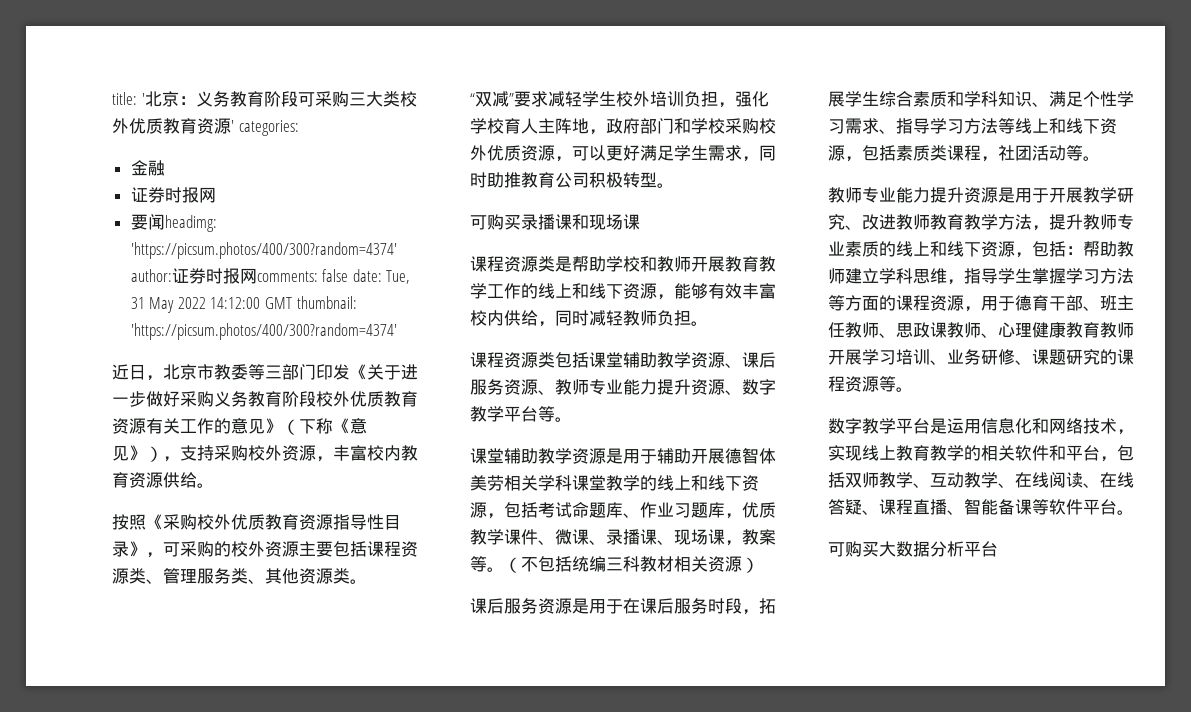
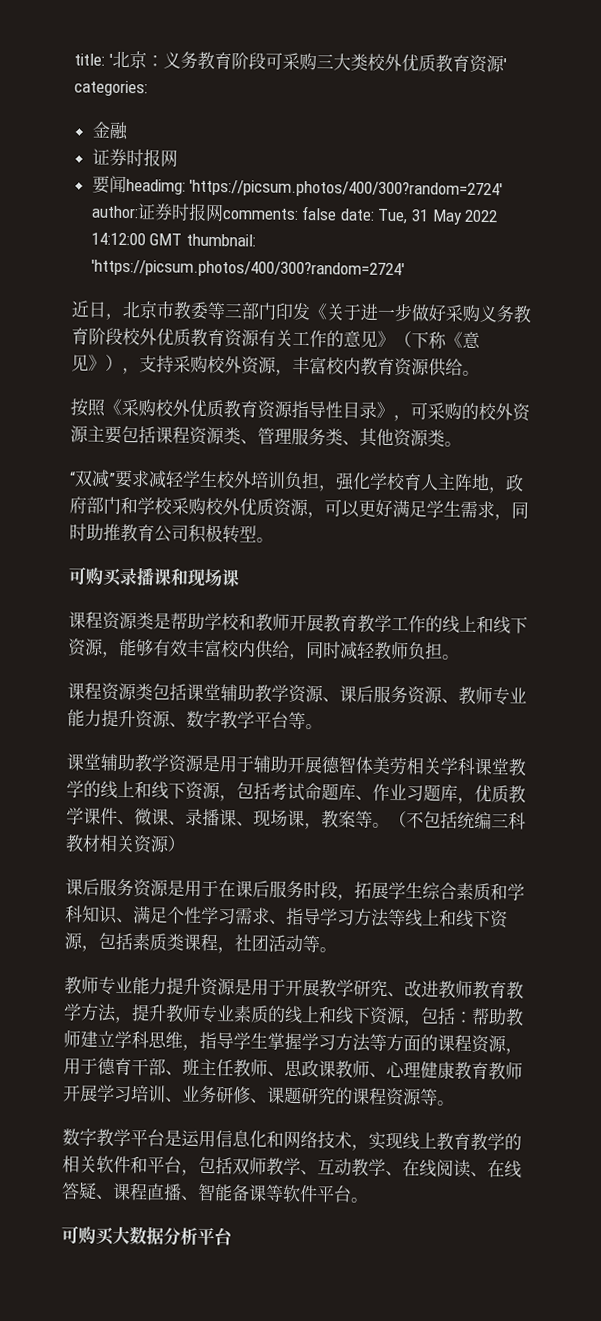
[130,242,397,259] 'https://picsum.photos/400/300?random=4374' -> [189,179,504,199] 'https://picsum.photos/400/300?random=2724'
[130,323,397,340] 'https://picsum.photos/400/300?random=4374' -> [90,259,405,279] 'https://picsum.photos/400/300?random=2724'

